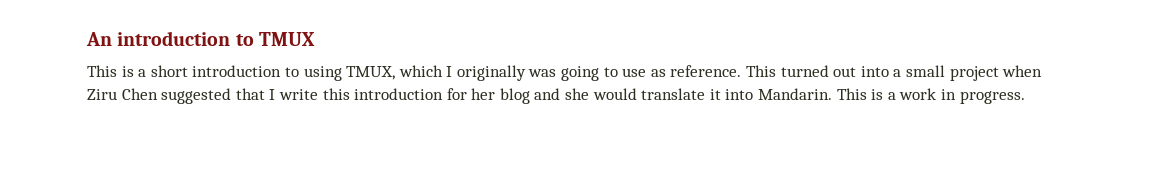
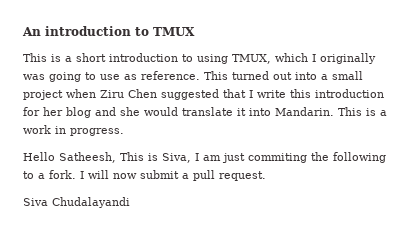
(1025, 97) none -> [23,152,386,163] [23,170,266,181] [23,197,130,208] // Hello Satheesh, This is Siva, I am just commiting the following to a fork. I will now submit a pull request. // Siva Chudalayandi

